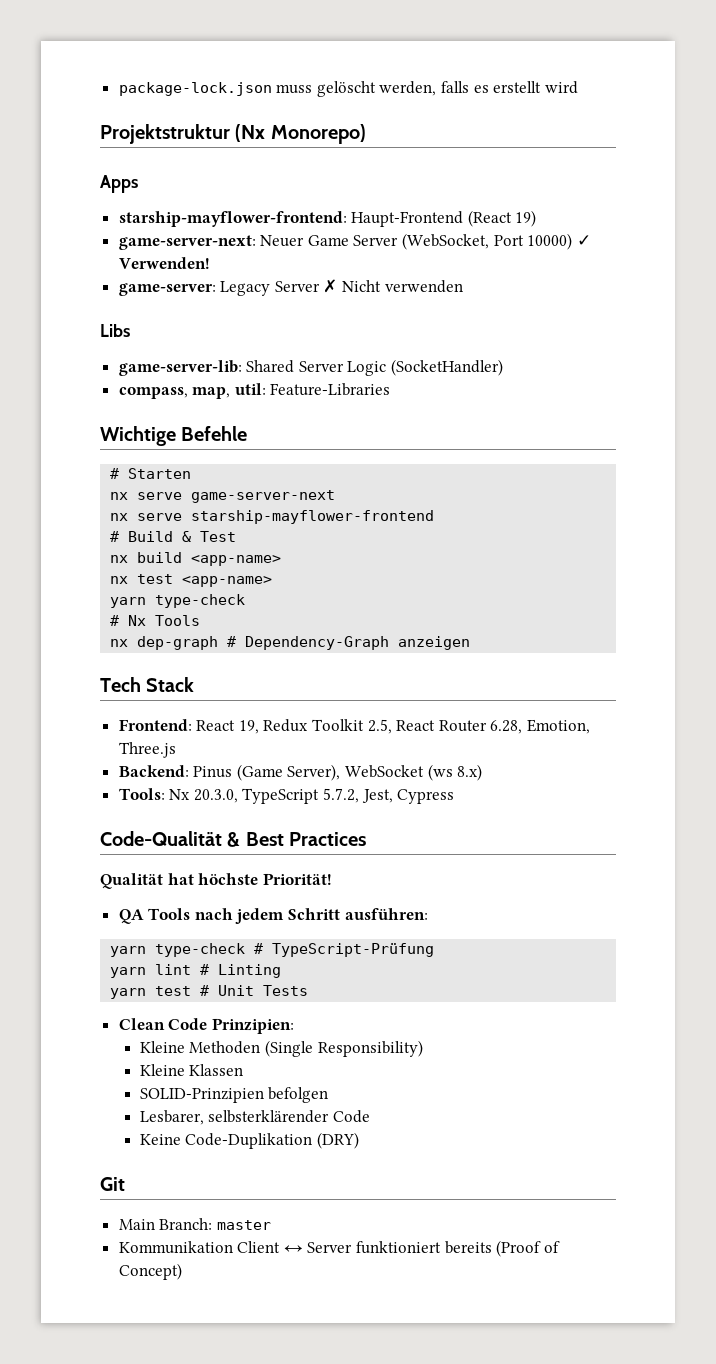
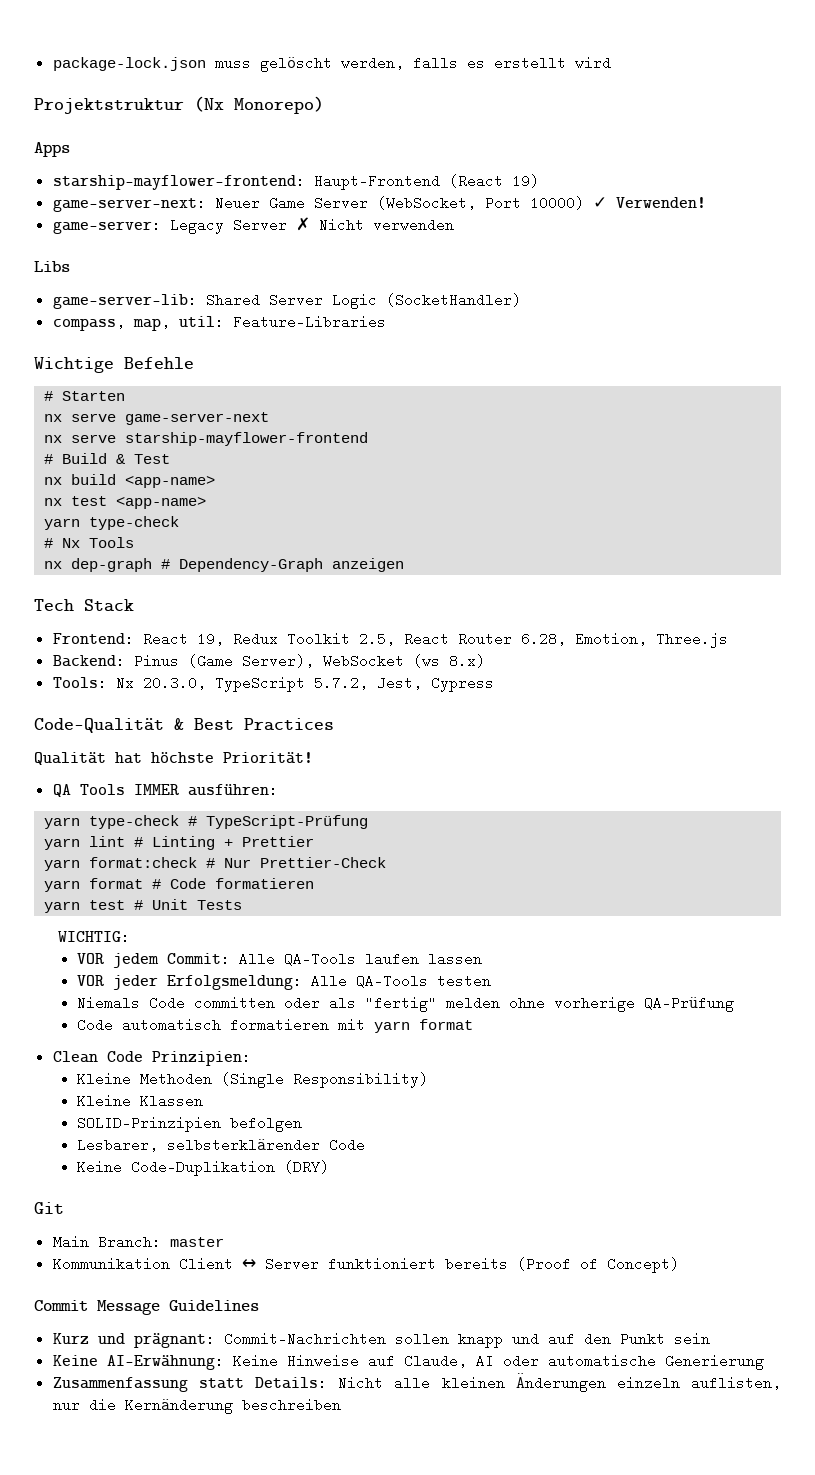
[194,908,341,924] nach jedem Schritt -> [133,784,179,795] IMMER
(282, 971) none -> [224,836,315,847] [44,857,387,871] [44,878,315,892] + Prettier // yarn format:check # Nur Prettier-Check // yarn format # Code formatieren
(309, 990) none -> [58,930,131,944] [76,952,482,968] [76,974,491,990] [76,996,734,1012] [76,1018,473,1033] // WICHTIG: // VOR jedem Commit: Alle QA-Tools laufen lassen // VOR jeder Erfolgsmeldung: Alle QA-Tools testen // Niemals Code committen oder als "fertig" melden ohne vorherige QA-Prüfung // Code automatisch formatieren mit yarn format
(182, 1271) none -> [34,1300,259,1315] [52,1332,710,1348] [52,1354,764,1370] [52,1373,782,1392] [52,1398,341,1414] // Commit Message Guidelines // Kurz und prägnant: Commit-Nachrichten sollen knapp und auf den Punkt sein // Keine AI-Erwähnung: Keine Hinweise auf Claude, AI oder automatische Generierung // Zusammenfassung statt Details: Nicht alle kleinen Änderungen einzeln auflisten, nur die Kernänderung beschreiben

